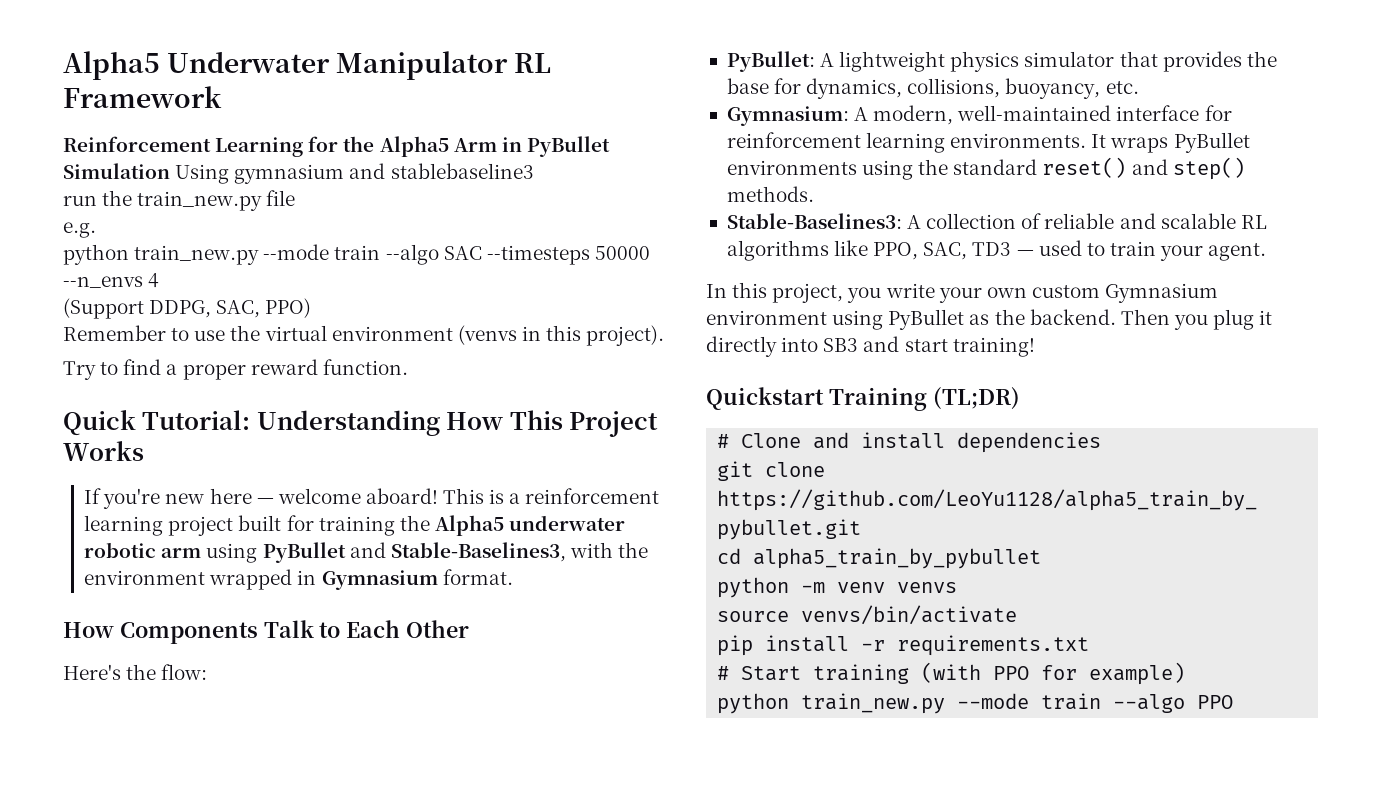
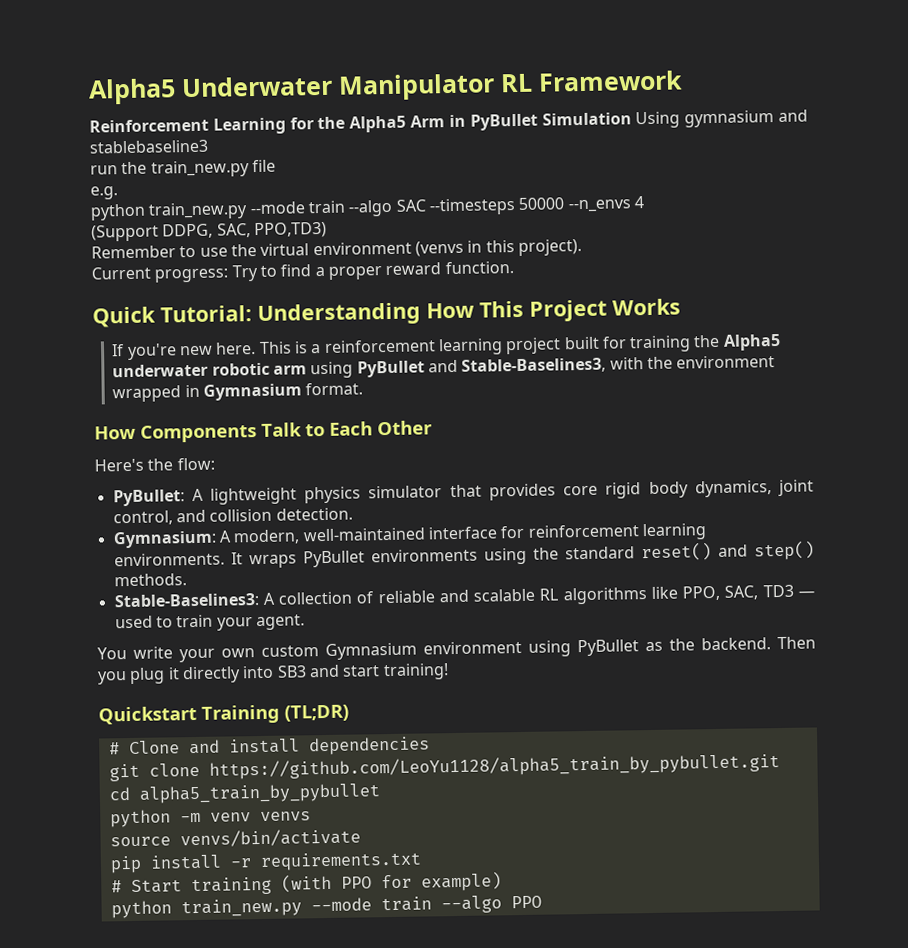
[265,298,312,318] PPO) -> [253,221,327,239] PPO,TD3)
(665, 335) none -> [91,266,230,283] Current progress:
[209,488,438,504] here — welcome aboard! -> [215,342,257,355] here.
[1246,51,1277,67] [726,78,1139,99] the base for dynamics, collisions, buoyancy, etc. -> [563,479,815,499] [112,507,353,526] core rigid body dynamics, joint control, and collision detection.
[706,282,882,303] In this project, you -> [97,647,127,660] You

